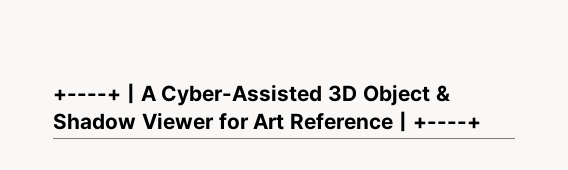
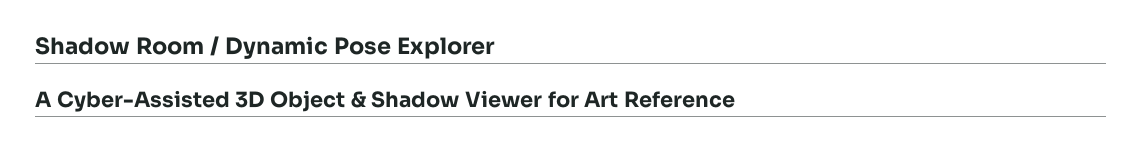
[53,83,135,104] +----+ | -> [35,36,496,59] Shadow Room / Dynamic Pose Explorer //
[399,111,481,132] | +----+ -> (736, 99) none

